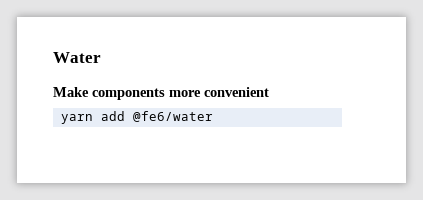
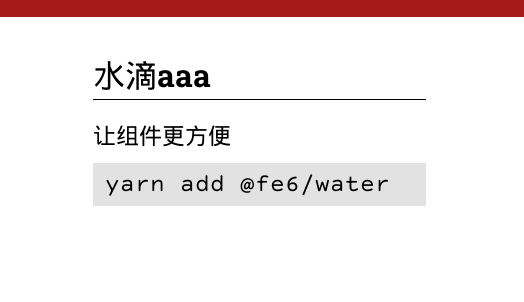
[53,52,101,63] [53,87,269,100] Water // Make components more convenient -> [93,60,211,90] [93,125,231,147] 水滴aaa // 让组件更方便

